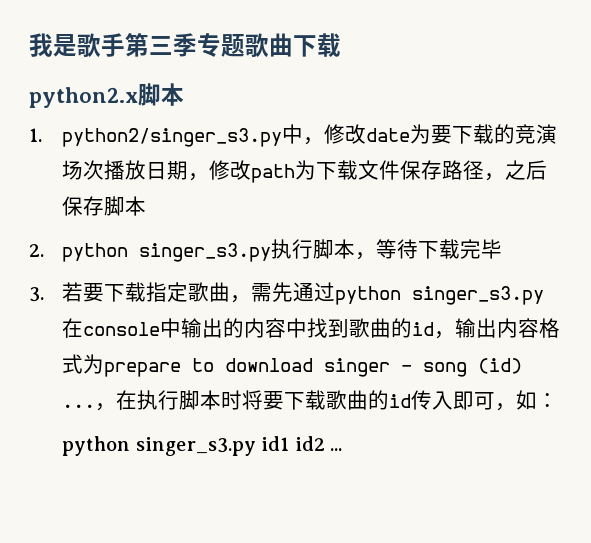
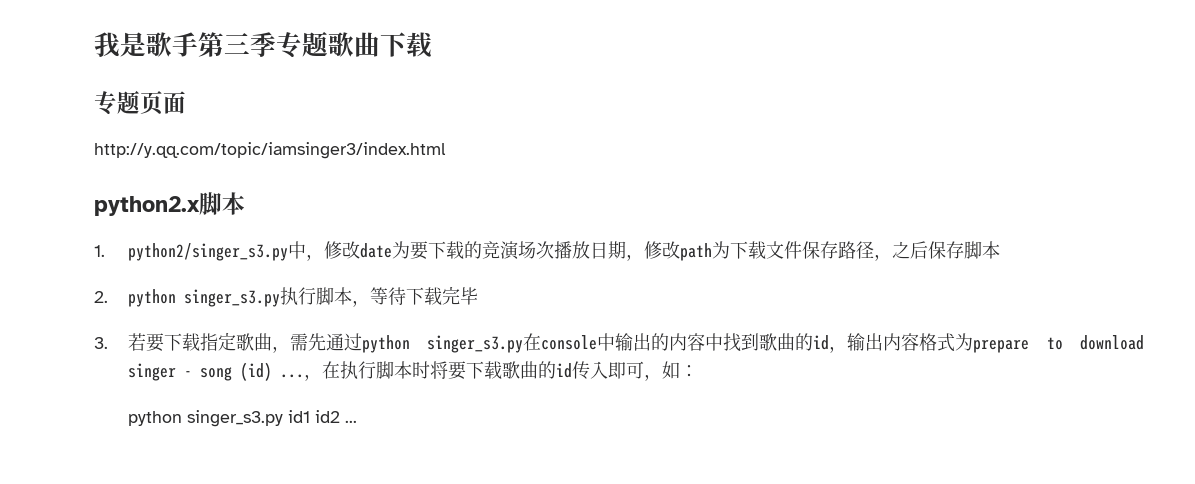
(341, 45) none -> [94,90,186,115] [94,142,446,159] // 专题页面 // http://y.qq.com/topic/iamsinger3/index.html

